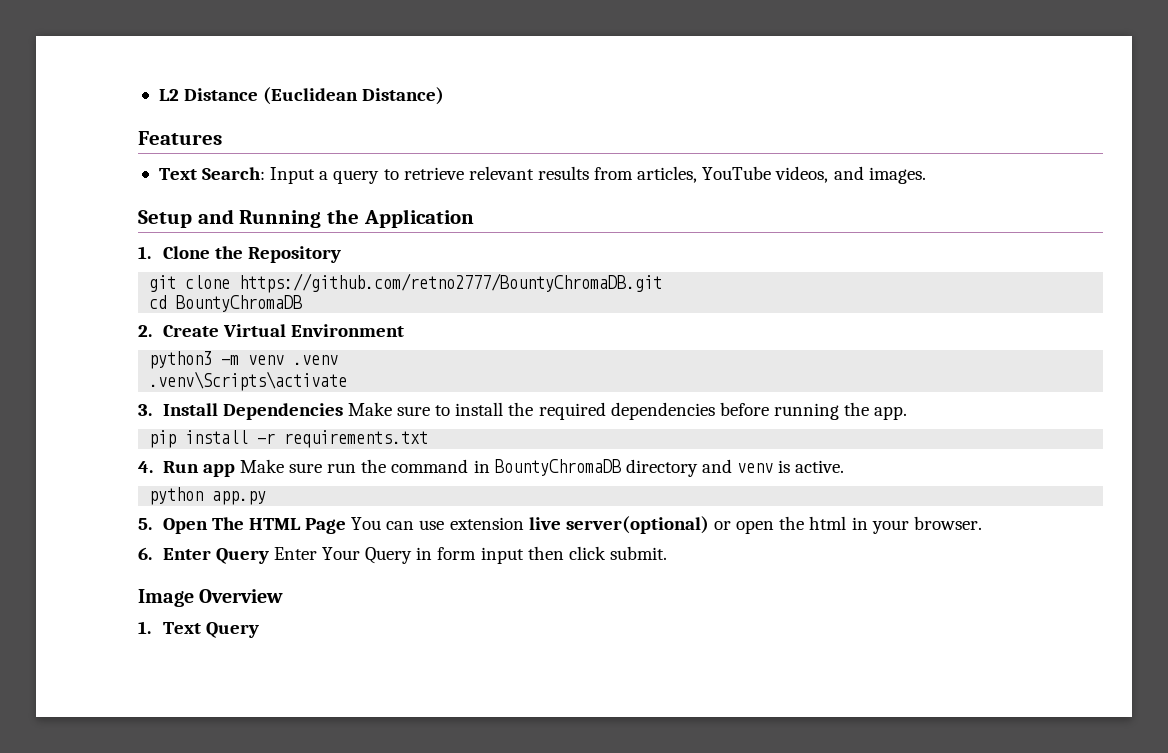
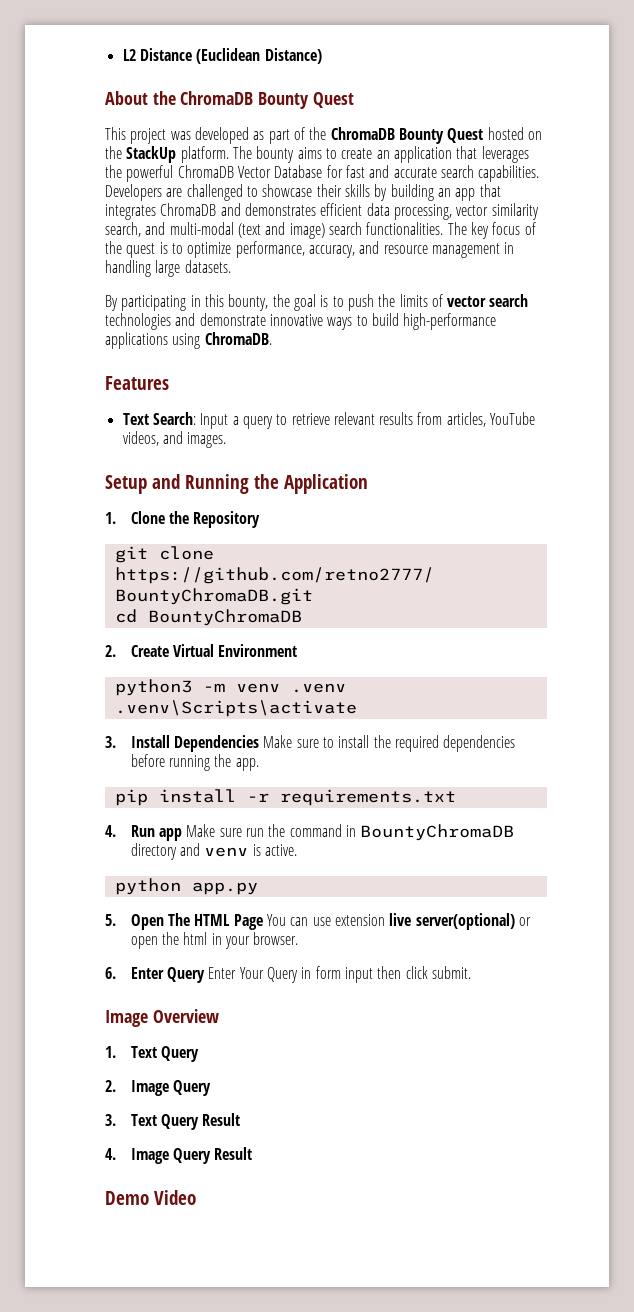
(445, 96) none -> [105,91,354,109] [105,127,542,144] [105,146,529,163] [105,165,540,182] [105,184,501,201] [105,203,539,220] [105,222,536,239] [105,241,515,258] [105,260,231,277] [105,294,529,311] [105,313,497,330] [105,332,272,349] // About the ChromaDB Bounty Quest // This project was developed as part of the ChromaDB Bounty Quest hosted on the StackUp platform. The bounty aims to create an application that leverages the powerful ChromaDB Vector Database for fast and accurate search capabilities. Developers are challenged to showcase their skills by building an app that integrates ChromaDB and demonstrates efficient data processing, vector similarity search, and multi-modal (text and image) search functionalities. The key focus of the quest is to optimize performance, accuracy, and resource management in handling large datasets. // By participating in this bounty, the goal is to push the limits of vector search technologies and demonstrate innovative ways to build high-performance applications using ChromaDB.
(259, 630) none -> [105,1080,212,1096] [105,1113,241,1130] [105,1147,253,1164] [105,1190,196,1205] // 2. Image Query // 3. Text Query Result // 4. Image Query Result // Demo Video

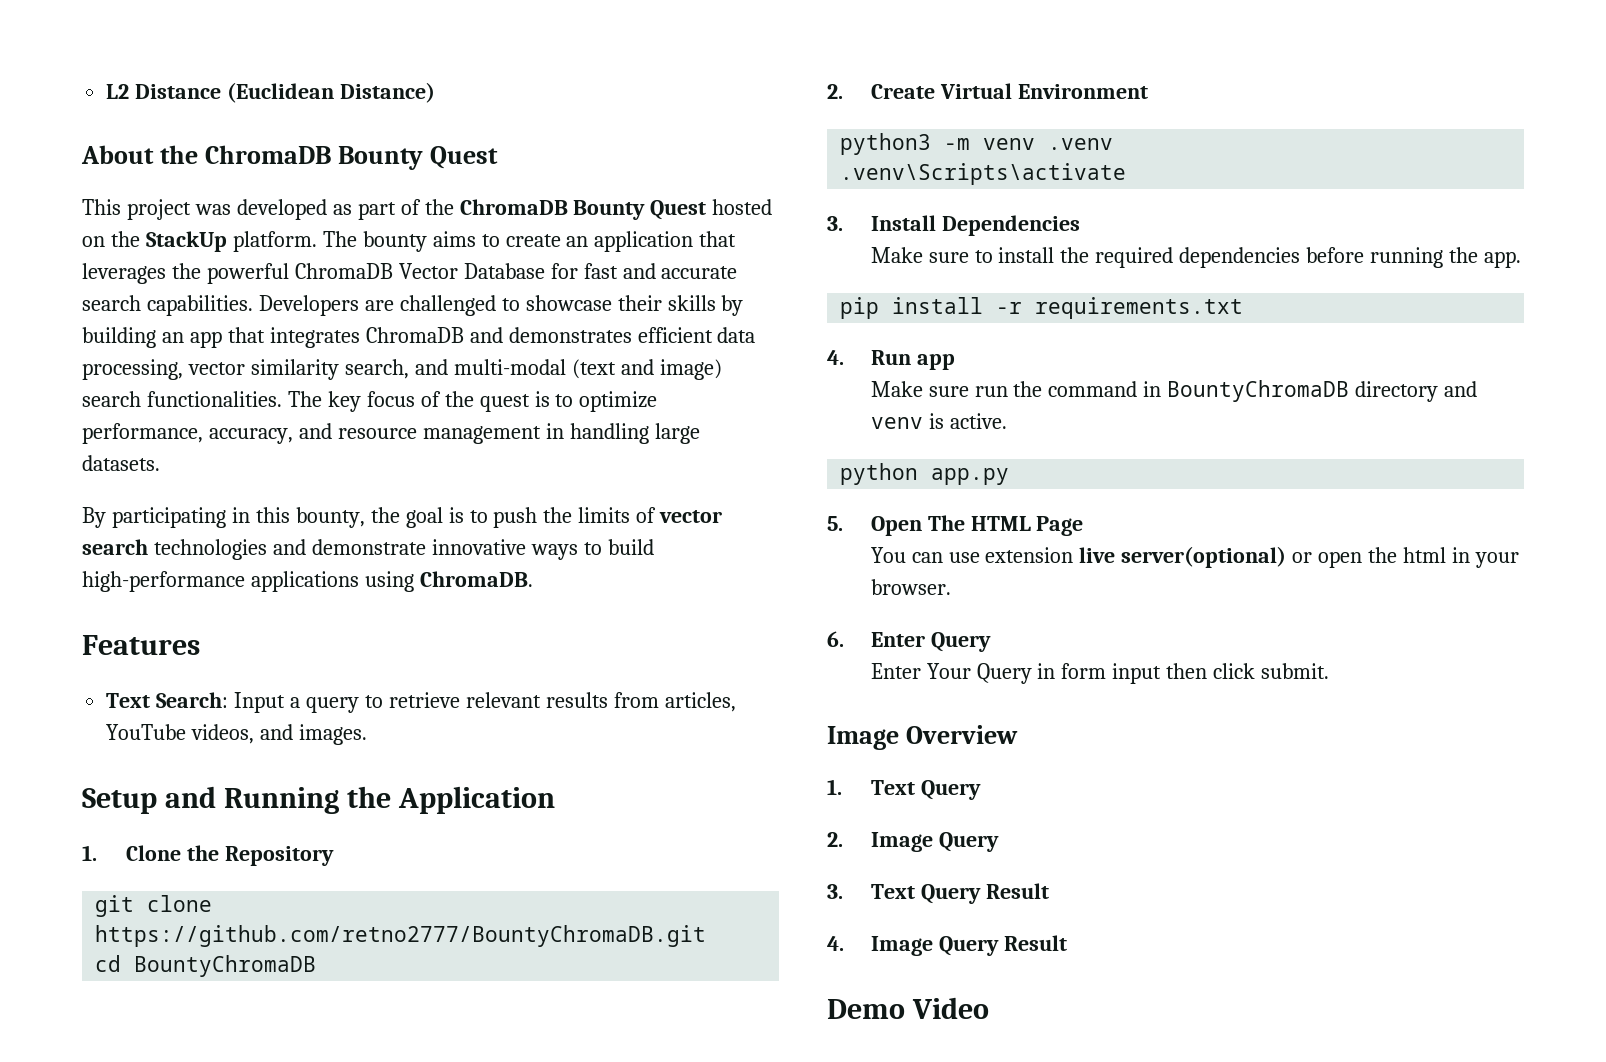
(260, 743) none -> (1080, 225) //
(183, 834) none -> (955, 362) //
(263, 922) none -> (1084, 526) //
(206, 975) none -> (991, 642) //

